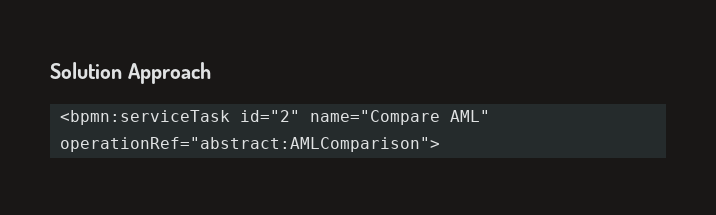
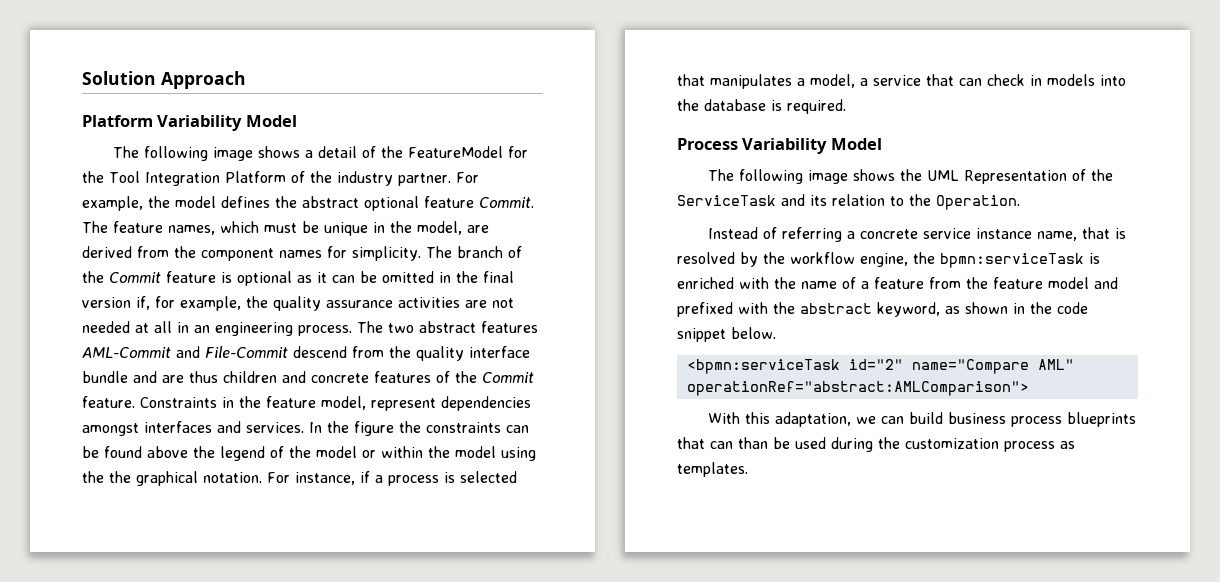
(211, 73) none -> [82,115,297,131] [112,146,528,161] [82,171,479,186] [82,196,534,211] [82,221,489,236] [82,246,522,261] [82,271,514,286] [82,296,514,311] [82,321,538,336] [82,346,530,361] [82,371,534,383] [82,396,531,411] [82,421,529,436] [82,446,536,461] [82,471,517,486] [677,74,1126,89] [677,99,846,114] [677,138,882,154] [707,169,1113,184] [677,194,1020,210] [707,227,1126,242] [677,252,1100,268] [677,277,1118,289] [677,302,1088,317] [677,327,776,342] // Platform Variability Model // The following image shows a detail of the FeatureModel for the Tool Integration Platform of the industry partner. For example, the model defines the abstract optional feature Commit. The feature names, which must be unique in the model, are derived from the component names for simplicity. The branch of the Commit feature is optional as it can be omitted in the final version if, for example, the quality assurance activities are not needed at all in an engineering process. The two abstract features AML-Commit and File-Commit descend from the quality interface bundle and are thus children and concrete features of the Commit feature. Constraints in the feature model, represent dependencies amongst interfaces and services. In the figure the constraints can be found above the legend of the model or within the model using the the graphical notation. For instance, if a process is selected that manipulates a model, a service that can check in models into the database is required. // Process Variability Model // The following image shows the UML Representation of the ServiceTask and its relation to the Operation. // Instead of referring a concrete service instance name, that is resolved by the workflow engine, the bpmn:serviceTask is enriched with the name of a feature from the feature model and prefixed with the abstract keyword, as shown in the code snippet below.
(440, 144) none -> [707,412,1136,427] [677,437,1075,452] [677,462,748,477] // With this adaptation, we can build business process blueprints that can than be used during the customization process as templates.

